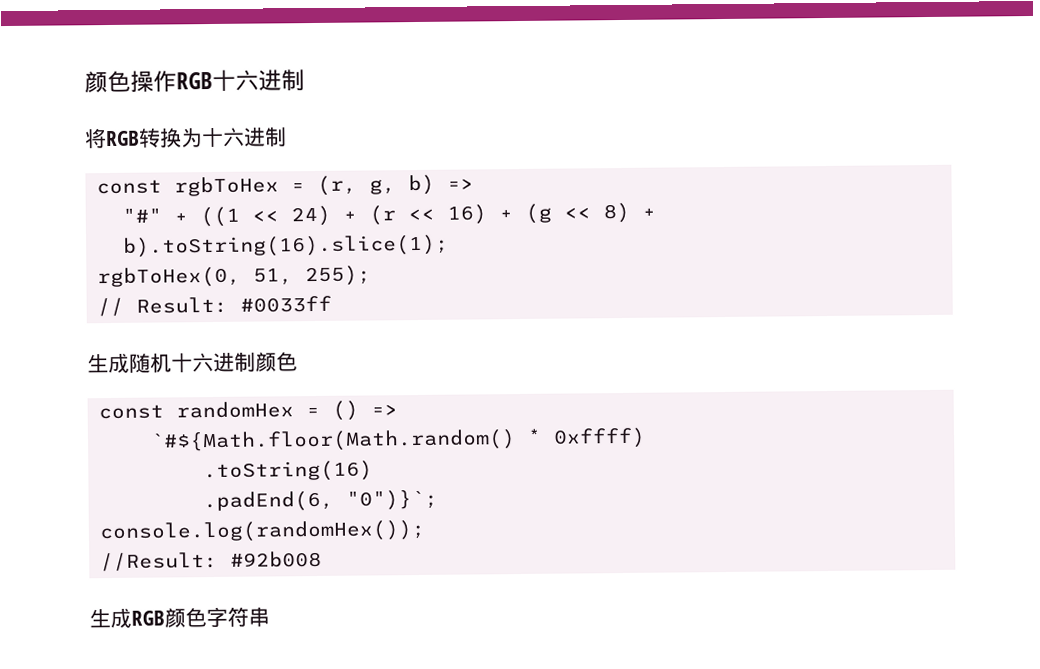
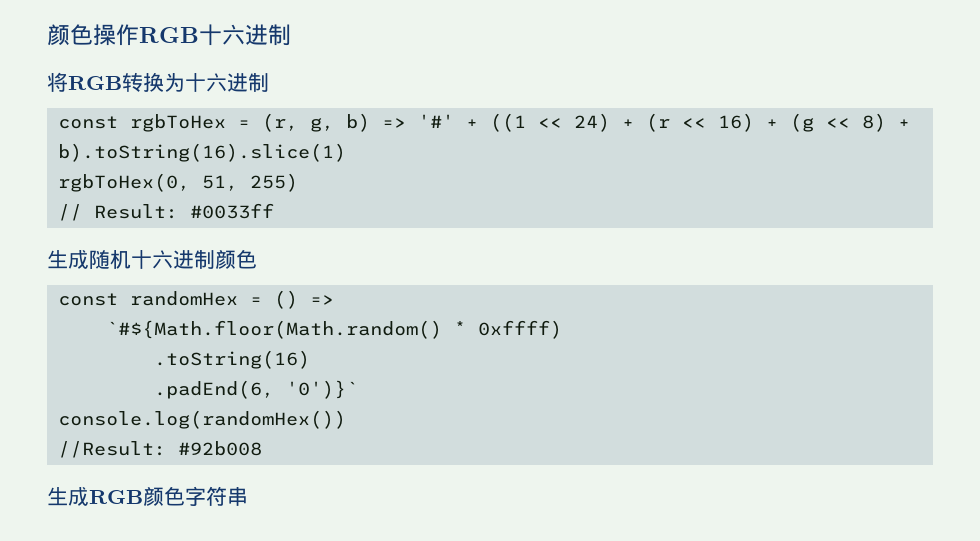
[121,208,162,223] // "#" -> [417,114,454,128] '#'
[122,234,449,258] b).toString(16).slice(1); -> [57,143,346,162] b).toString(16).slice(1)
[304,265,371,287] 255); -> [249,173,298,192] 255)
[345,489,438,511] [98,519,426,544] "0")}`; // console.log(randomHex()); -> [285,380,358,399] [57,410,346,429] '0')}` // console.log(randomHex())

